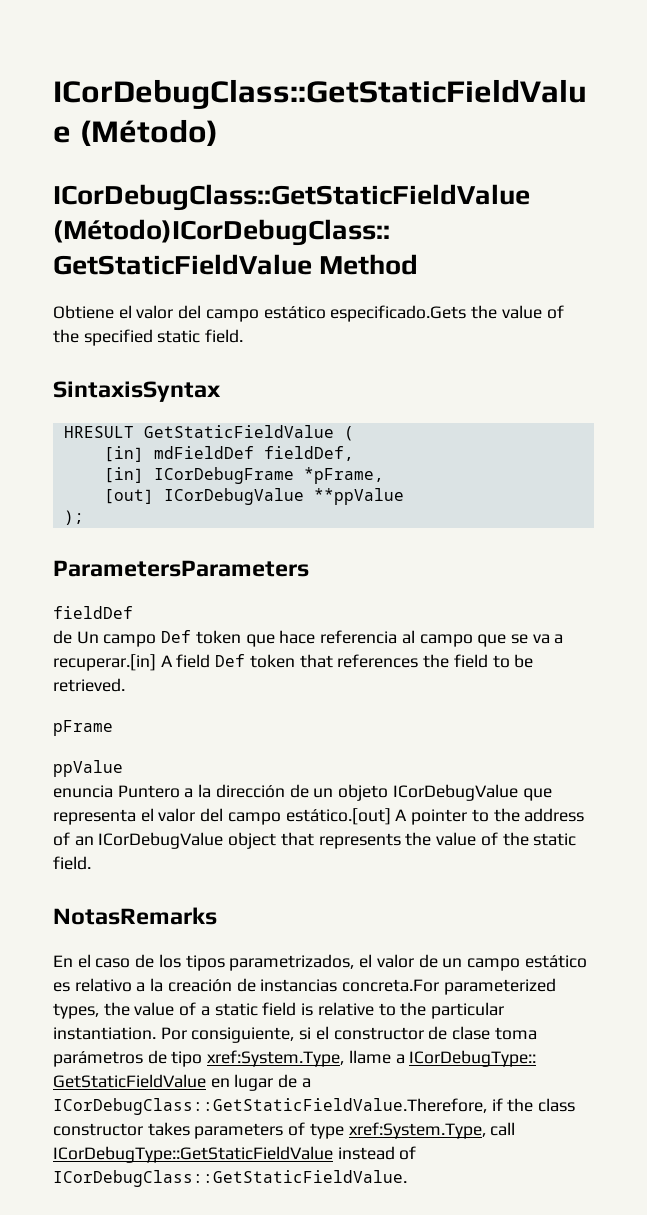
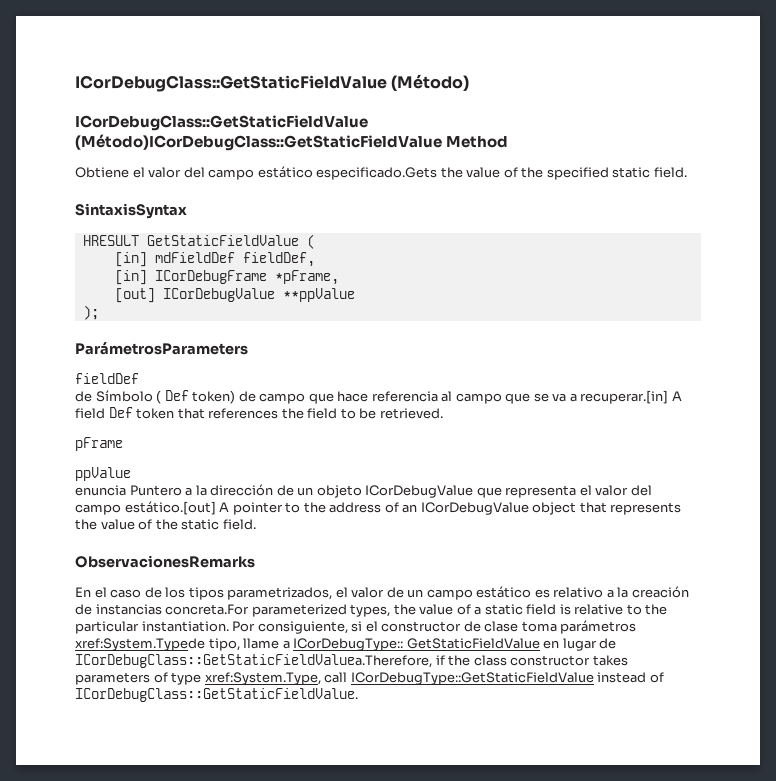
[53,560,309,577] ParametersParameters -> [75,342,248,355] ParámetrosParameters
[76,630,241,647] Un campo Def token -> [95,390,306,404] Símbolo ( Def token) de campo
[53,907,217,925] NotasRemarks -> [75,555,255,568] ObservacionesRemarks
[147,1050,345,1067] de tipo xref:System.Type, -> [75,638,240,651] xref:System.Typede tipo,
[301,1078,311,1088] [53,1098,487,1115] a ICorDebugClass::GetStaticFieldValue.Therefore, -> [75,654,432,668] ICorDebugClass::GetStaticFieldValuea.Therefore,

